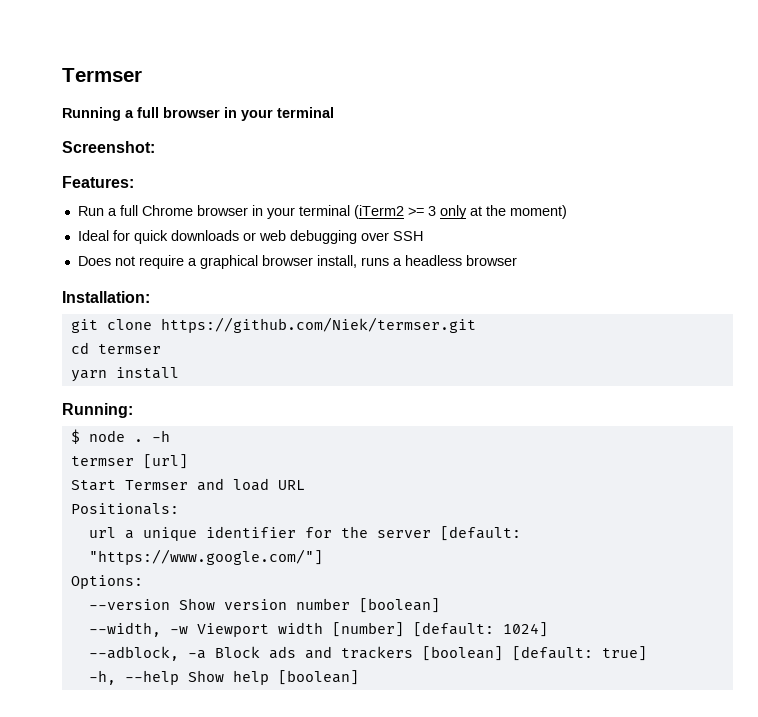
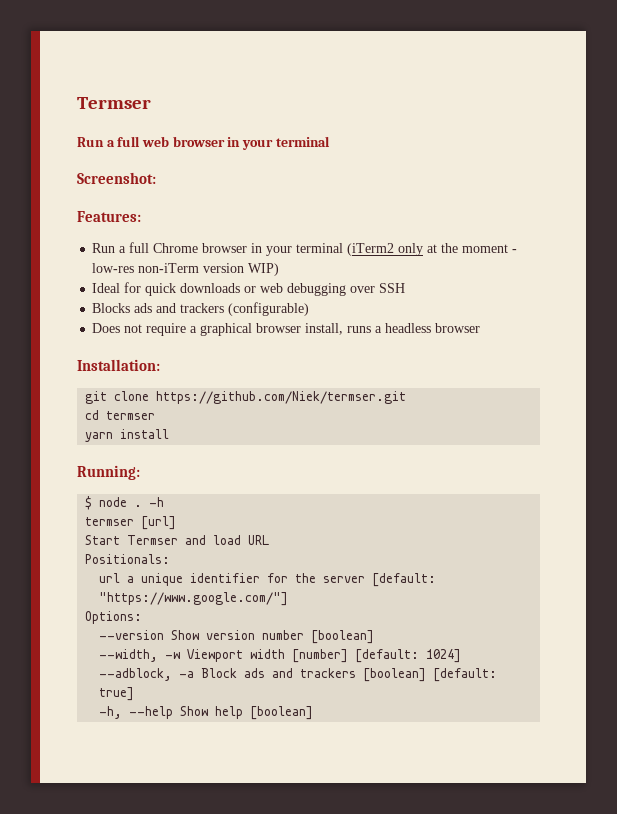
[62,107,159,121] Running a full -> [77,136,169,147] Run a full web
[407,206,436,216] >= 3 -> (395, 249) none
[509,205,567,219] moment) -> [462,244,518,253] [92,263,280,276] moment - low-res non-iTerm version WIP)
(423, 236) none -> [92,302,310,316] // Blocks ads and trackers (configurable)

